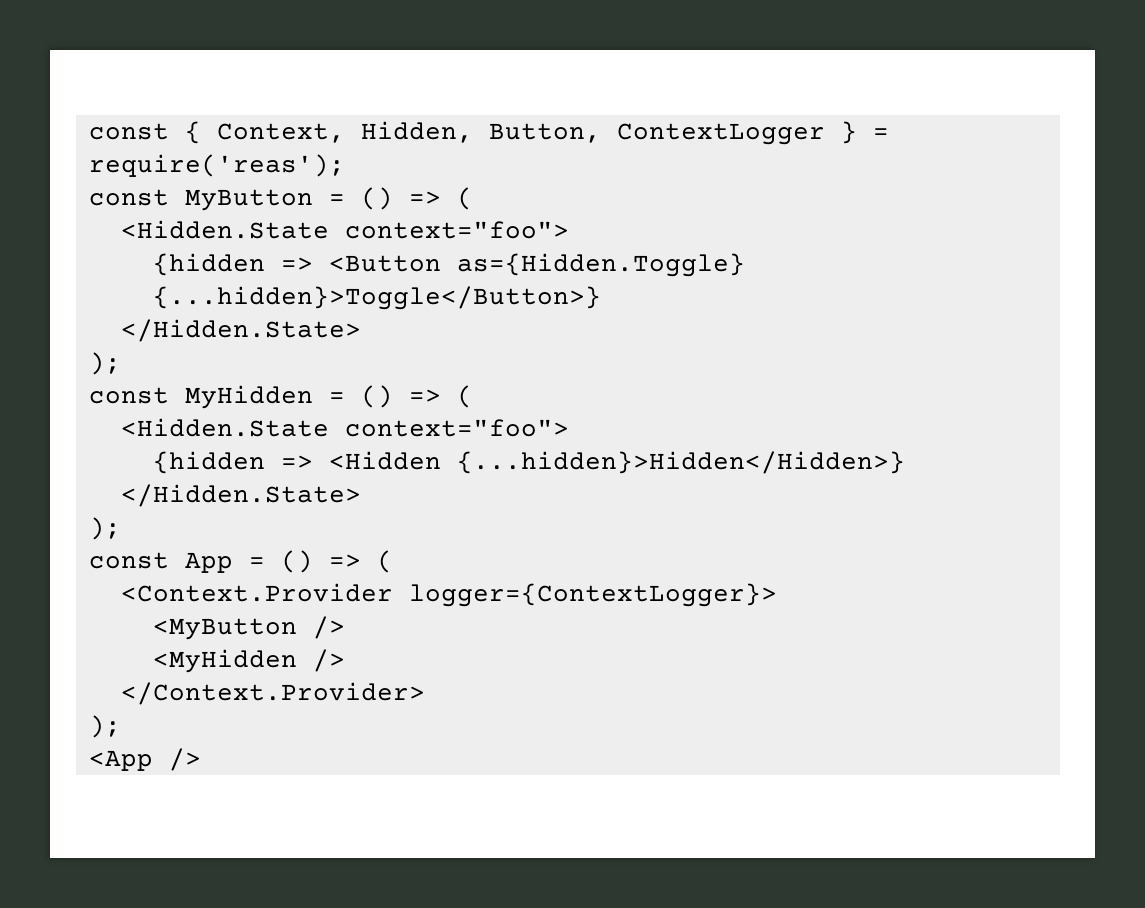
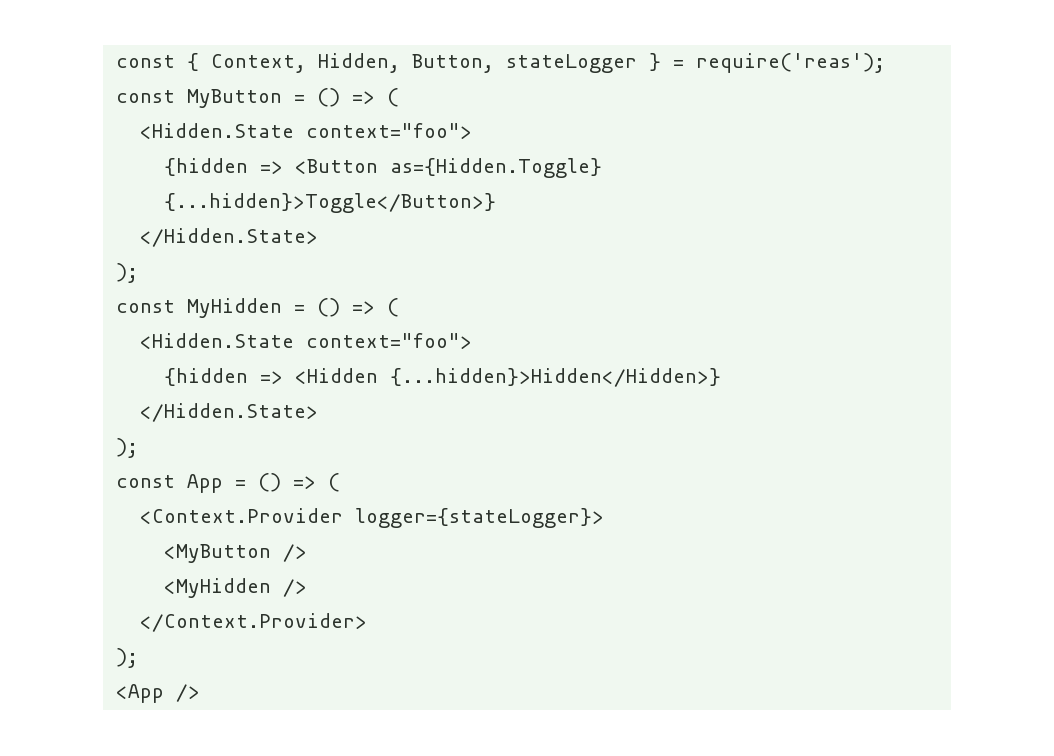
[617,123,826,145] ContextLogger -> [505,54,637,73] stateLogger
[409,583,778,607] logger={ContextLogger}> -> [354,508,604,528] logger={stateLogger}>

